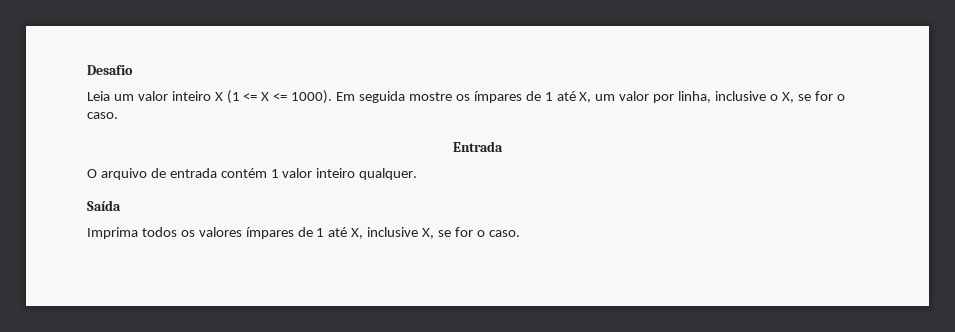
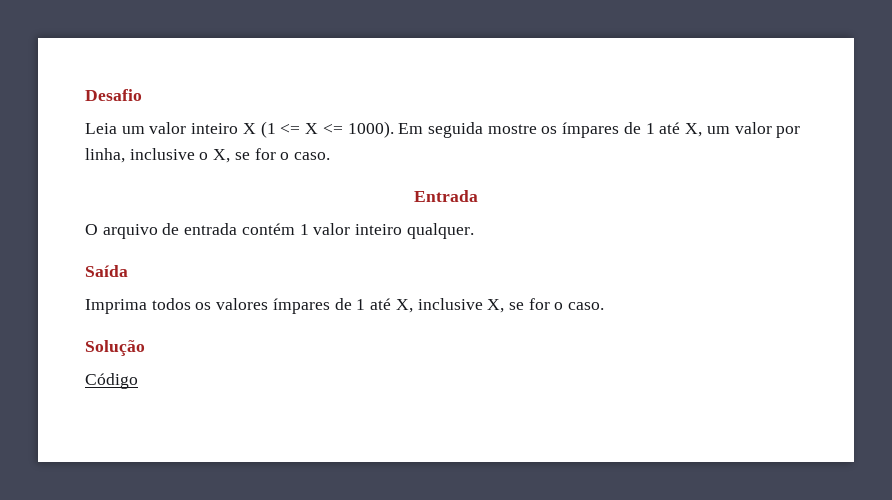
(520, 233) none -> [85,340,145,356] [85,373,138,389] // Solução // Código

